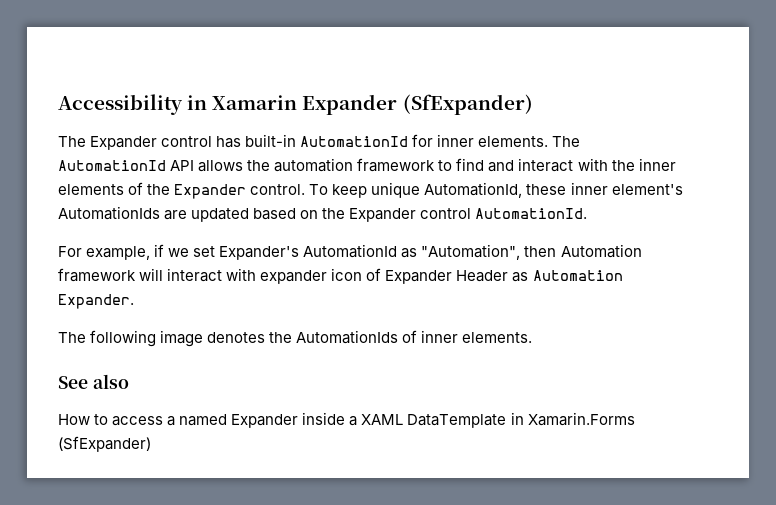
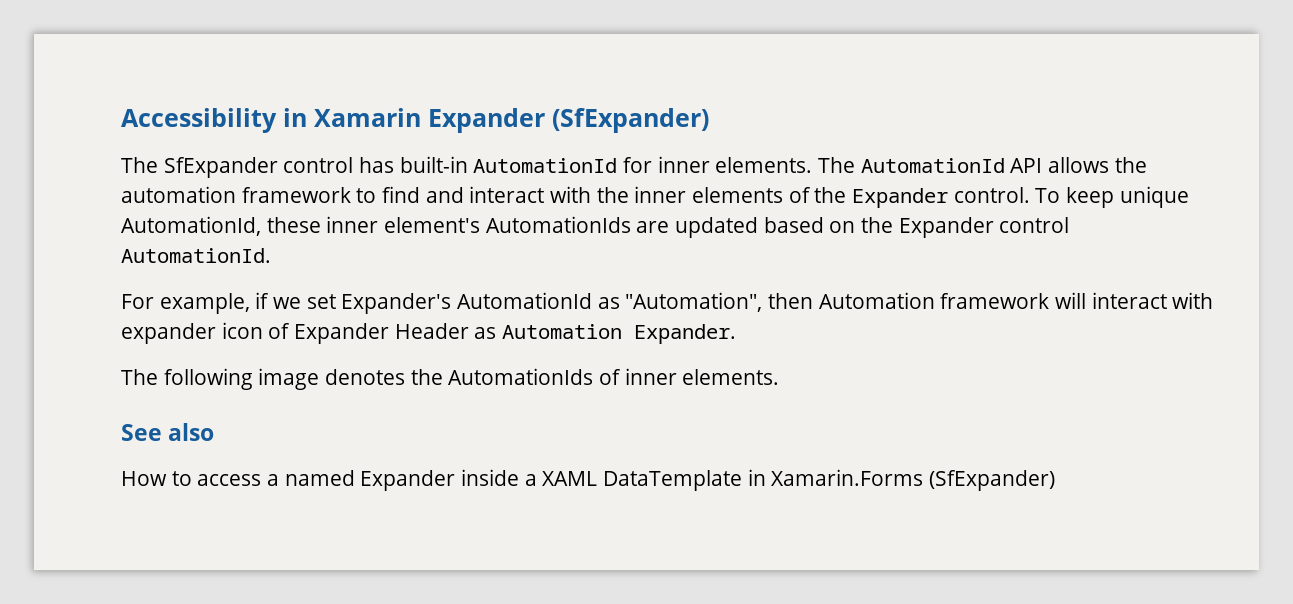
[90,136,158,150] Expander -> [163,157,278,178] SfExpander

